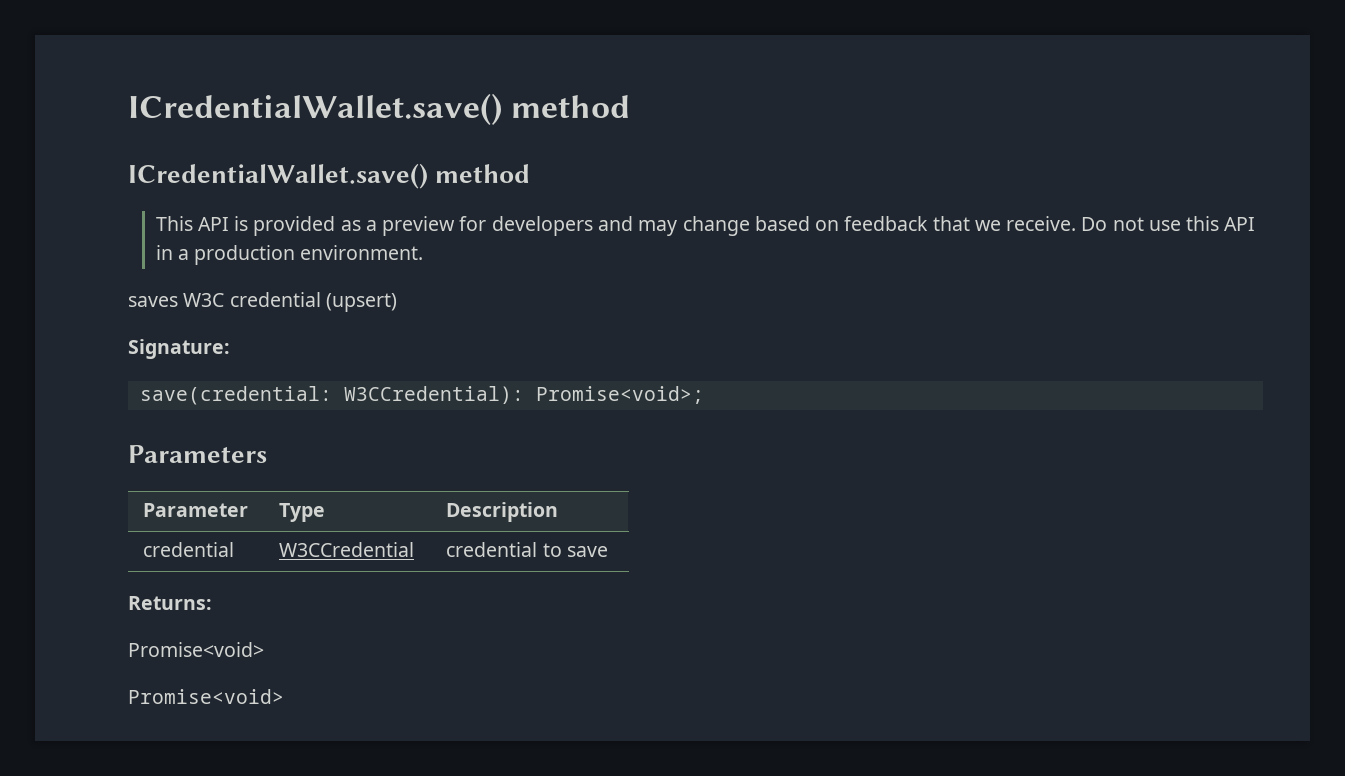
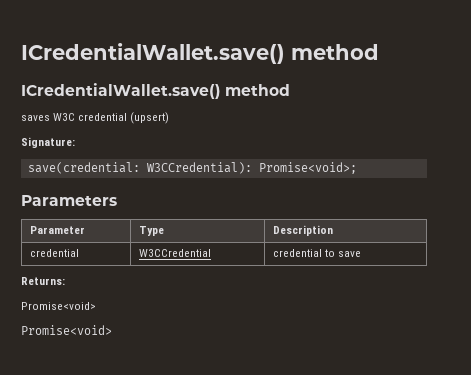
[155,216,1256,236] [155,245,424,265] // This API is provided as a preview for developers and may change based on feedback that we receive. Do not use this API in a production environment. -> (291, 90) none

